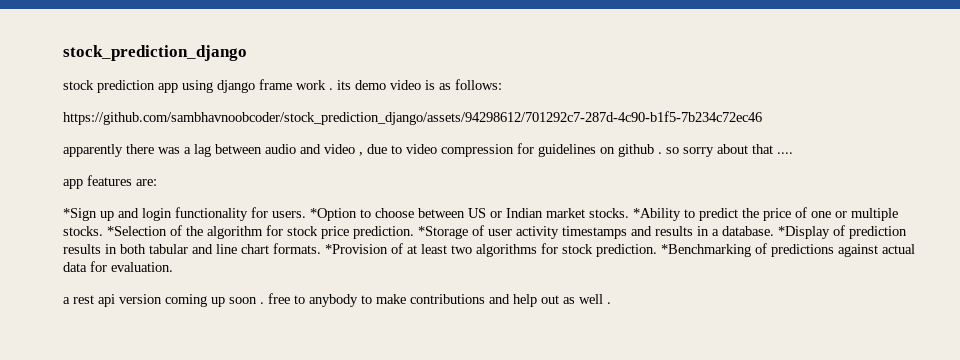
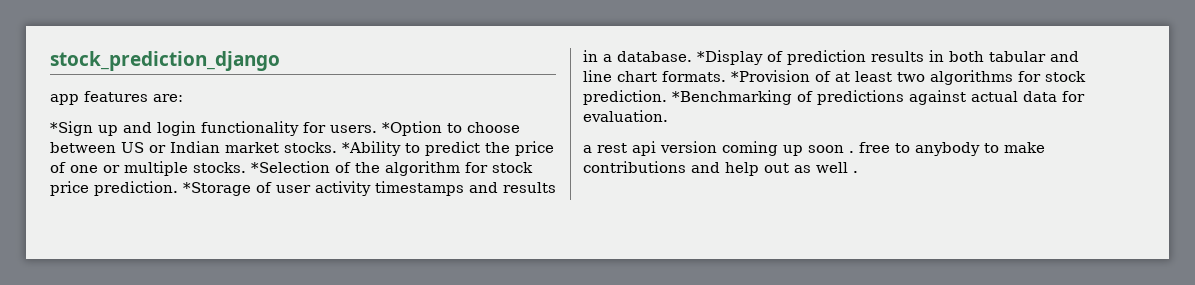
[63,79,502,93] [63,111,762,125] [63,143,793,157] // stock prediction app using django frame work . its demo video is as follows: // https://github.com/sambhavnoobcoder/stock_prediction_django/assets/94298612/701292c7-287d-4c90-b1f5-7b234c72ec46 // apparently there was a lag between audio and video , due to video compression for guidelines on github . so sorry about that .... -> (280, 61) none

